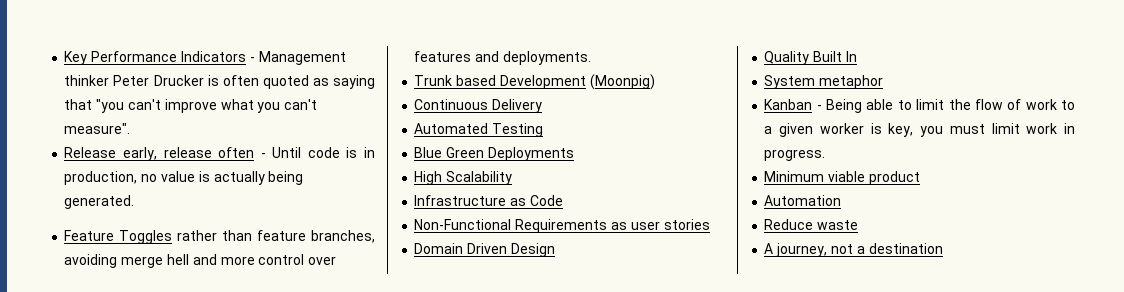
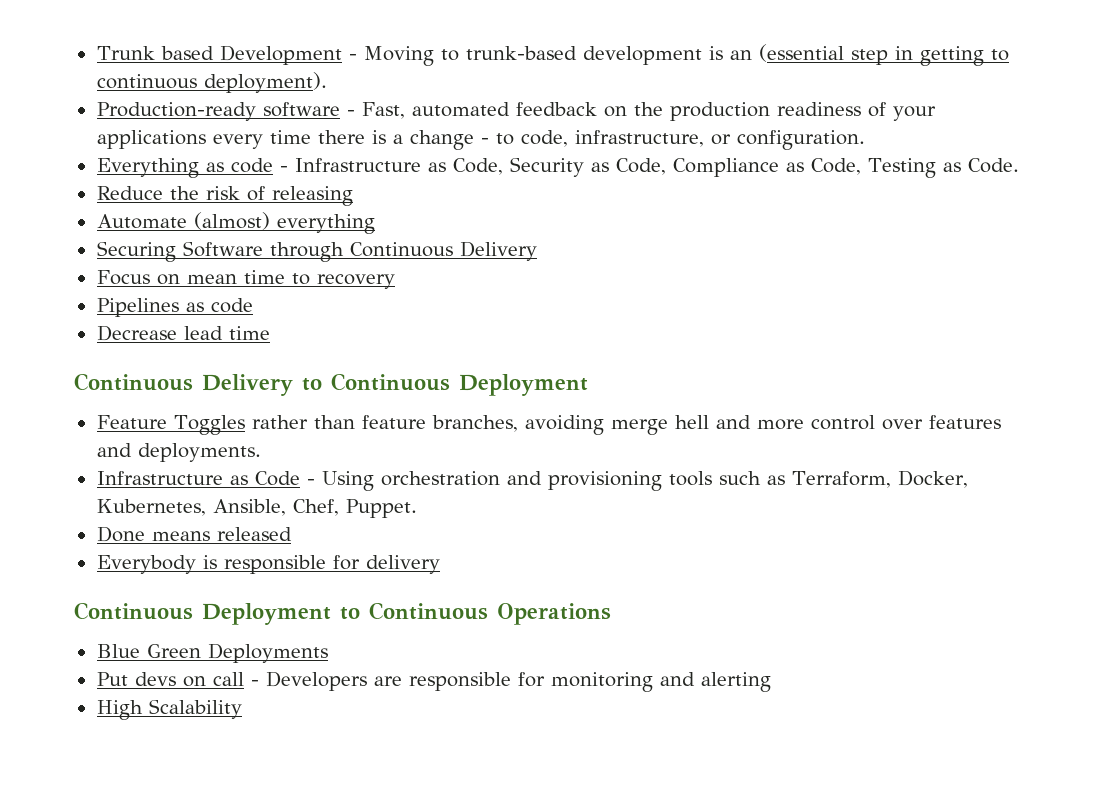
[64,51,346,65] [64,75,375,89] [64,99,318,113] [64,123,131,134] [64,147,375,161] [64,171,304,185] [64,195,135,209] Key Performance Indicators - Management thinker Peter Drucker is often quoted as saying that "you can't improve what you can't measure". // Release early, release often - Until code is in production, no value is actually being generated. -> [96,44,1009,66] [96,72,327,93] [96,102,936,121] [96,130,865,150] [96,157,1019,178] [96,186,353,206] [96,212,375,234] [96,241,537,262] [96,270,395,289] [96,298,253,317] [96,325,270,341] [74,373,588,396] Trunk based Development - Moving to trunk-based development is an (essential step in getting to continuous deployment). // Production-ready software - Fast, automated feedback on the production readiness of your applications every time there is a change - to code, infrastructure, or configuration. // Everything as code - Infrastructure as Code, Security as Code, Compliance as Code, Testing as Code. // Reduce the risk of releasing // Automate (almost) everything // Securing Software through Continuous Delivery // Focus on mean time to recovery // Pipelines as code // Decrease lead time // Continuous Delivery to Continuous Deployment
[414,74,655,90] [414,99,543,113] [414,123,544,137] [414,147,574,161] [414,171,513,185] [414,195,563,206] [414,219,710,233] [414,243,555,257] [764,51,857,65] [764,75,884,89] [764,99,1075,113] [764,123,1075,137] [764,149,826,161] [764,171,920,185] [764,195,842,206] [764,219,859,230] [764,243,943,257] Trunk based Development (Moonpig) // Continuous Delivery // Automated Testing // Blue Green Deployments // High Scalability // Infrastructure as Code // Non-Functional Requirements as user stories // Domain Driven Design // Quality Built In // System metaphor // Kanban - Being able to limit the flow of work to a given worker is key, you must limit work in progress. // Minimum viable product // Automation // Reduce waste // A journey, not a destination -> [96,470,968,491] [96,499,417,518] [96,526,292,542] [96,555,440,574] [74,602,611,625] [96,643,328,663] [96,671,771,692] [96,699,242,720] Infrastructure as Code - Using orchestration and provisioning tools such as Terraform, Docker, Kubernetes, Ansible, Chef, Puppet. // Done means released // Everybody is responsible for delivery // Continuous Deployment to Continuous Operations // Blue Green Deployments // Put devs on call - Developers are responsible for monitoring and alerting // High Scalability

